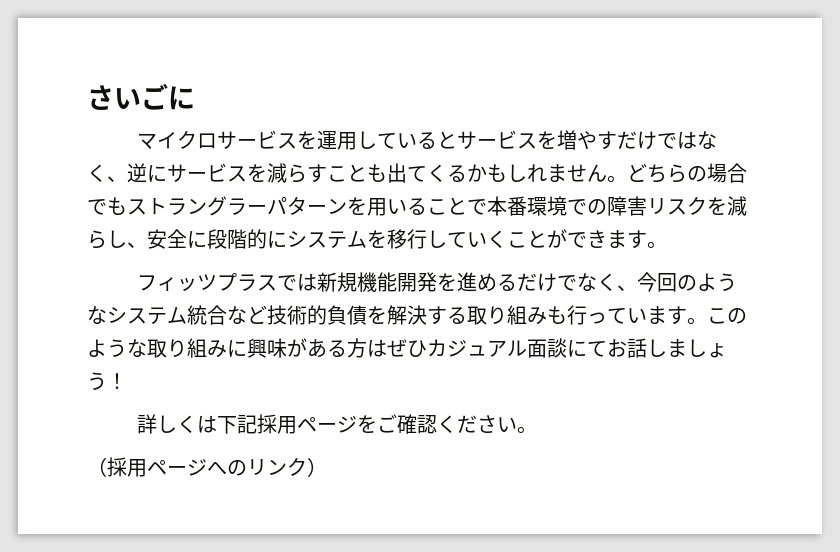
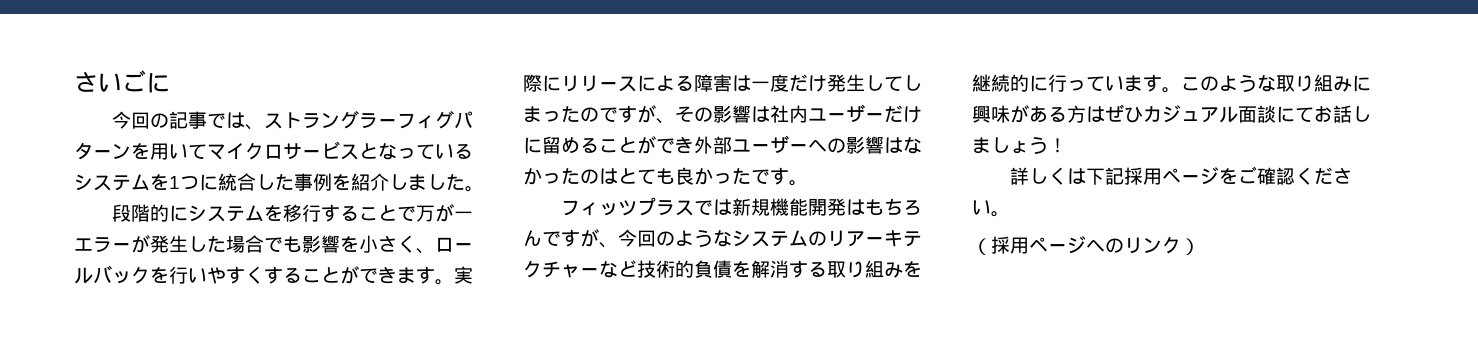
[136,130,717,150] [87,163,747,183] [87,196,747,216] [87,229,207,249] マイクロサービスを運用しているとサービスを増やすだけではなく、逆にサービスを減らすことも出てくるかもしれません。どちらの場合でもストラングラーパターンを用いることで本番環境での障害リスクを減らし、安全に -> [112,111,474,130] [74,141,473,160] [74,173,484,192] 今回の記事では、ストラングラーフィグパターンを用いてマイクロサービスとなっているシステムを1つに統合した事例を紹介しました。 //
[427,229,627,248] していくことができま -> [321,204,474,222] [74,235,473,254] [74,265,473,285] [523,74,922,92] [523,104,922,124] [523,135,922,154] [523,167,770,185] することで万が一エラーが発生した場合でも影響を小さく、ロールバックを行いやすくすることができます。実際にリリースによる障害は一度だけ発生してしまったのですが、その影響は社内ユーザーだけに留めることができ外部ユーザーへの影響はなかったのはとても良かったで
[436,272,617,292] を進めるだけでなく -> [846,198,923,216] [523,229,599,247] はもちろんですが
[187,305,227,325] 統合 -> [808,230,922,247] [523,260,599,278] のリアーキテクチャー
[407,305,427,325] 決 -> [770,260,789,278] 消
[547,306,567,324] も -> [903,261,922,277] [972,74,1048,92] を継続的に

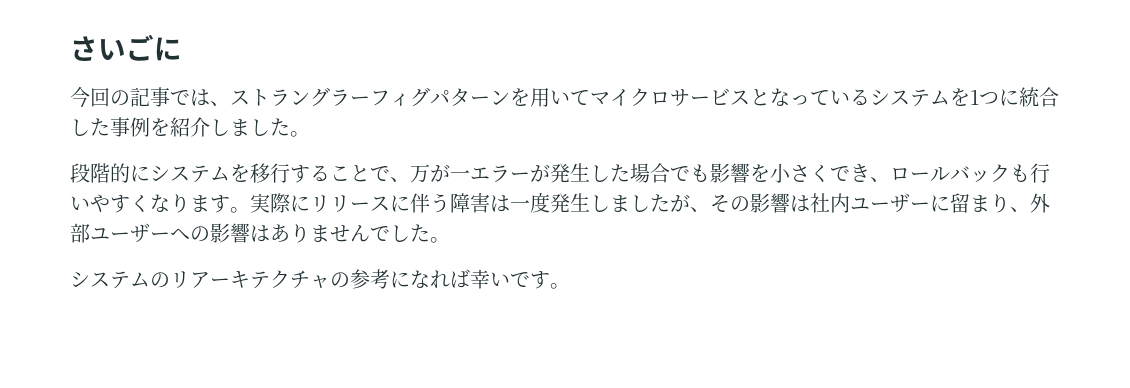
(417, 213) none -> [390,177,410,182] 、
(416, 244) none -> [830,164,870,182] でき
[150,267,169,283] を -> [1010,164,1030,182] も
[264,266,397,284] することができ -> [150,194,190,213] なり
[656,75,694,91] よる -> [410,193,450,213] 伴う
[789,74,922,92] [523,105,637,123] だけ発生してしまったのです -> [550,193,670,213] 発生しました
[884,105,922,123] [523,136,694,154] だけに留めることができ -> [930,193,1030,213] に留まり、
[903,137,922,154] [523,167,808,186] [561,197,923,216] [523,229,732,248] なかったのはとても良かったです。 // フィッツプラスでは新規機能開発はもちろんですが、今回のような -> [270,224,450,243] ありませんでした。 //
[580,260,922,278] [972,74,1371,93] [972,104,1371,123] [972,137,1067,154] [1010,166,1353,185] [972,200,1010,217] [972,236,1200,255] ーなど技術的負債を解消する取り組みを継続的に行っています。このような取り組みに興味がある方はぜひカジュアル面談にてお話しましょう！ // 詳しくは下記採用ページをご確認ください。 // （採用ページへのリンク） -> [330,269,570,289] の参考になれば幸いです。

